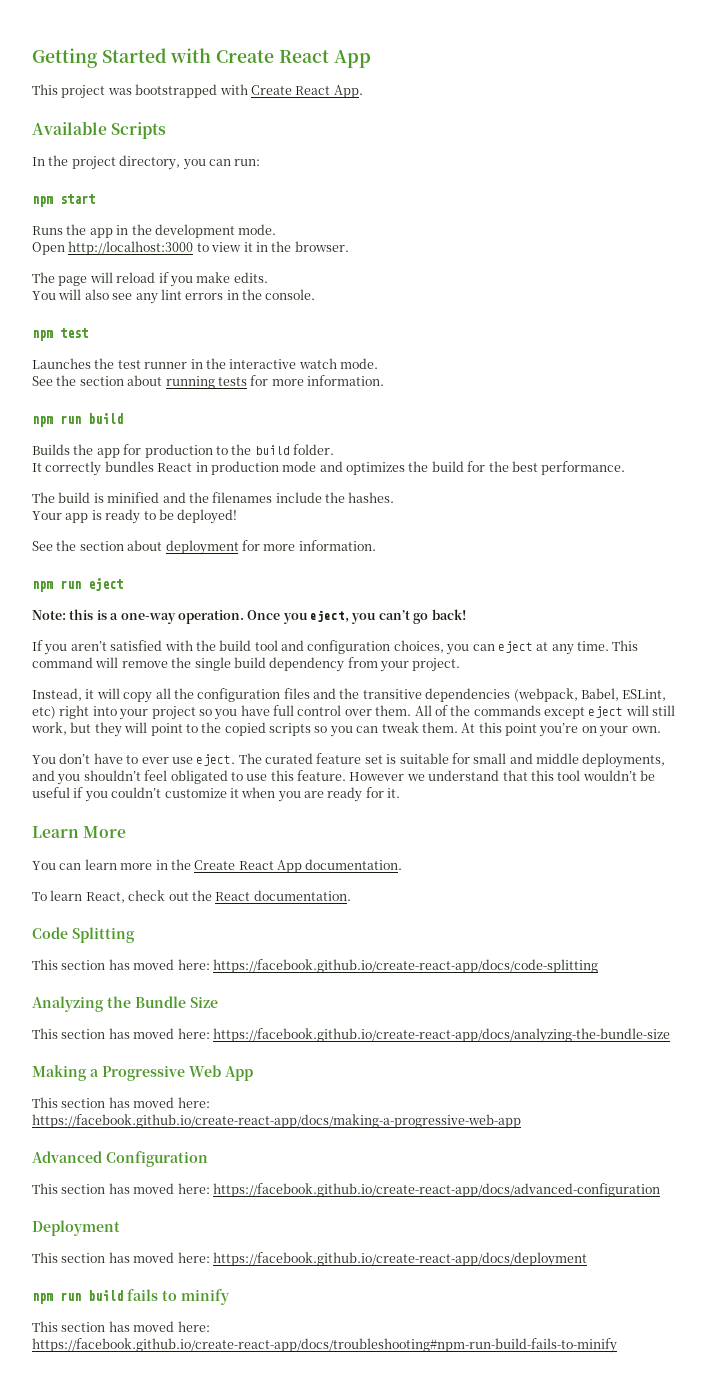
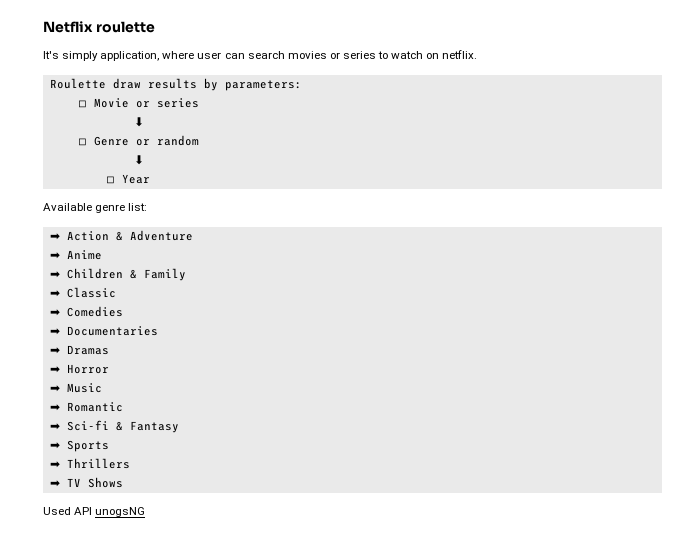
[32,48,371,68] [32,84,363,99] [32,121,167,139] [32,155,261,170] [32,194,95,207] [32,224,277,238] [32,241,349,255] [32,272,268,287] [32,289,316,304] [32,328,88,341] [32,358,378,369] [32,375,384,389] [32,413,123,427] [32,444,334,458] [32,461,626,476] [32,492,395,503] [32,509,238,524] [32,540,376,555] [32,578,123,592] [32,609,466,624] [32,640,639,655] [32,657,461,672] [32,688,667,703] [32,705,676,720] [31,722,661,737] [32,753,666,768] [32,770,655,785] [32,787,401,802] [32,826,127,838] [32,859,403,873] [32,890,351,903] [32,927,135,943] [32,959,598,973] [32,996,218,1012] [32,1028,670,1043] [32,1065,253,1081] [32,1097,210,1108] [32,1114,521,1128] [32,1151,208,1167] [32,1183,660,1197] [32,1220,120,1236] [32,1252,587,1267] [32,1289,230,1305] [32,1321,210,1332] [32,1338,617,1353] Getting Started with Create React App // This project was bootstrapped with Create React App. // Available Scripts // In the project directory, you can run: // npm start // Runs the app in the development mode. // Open http://localhost:3000 to view it in the browser. // The page will reload if you make edits. // You will also see any lint errors in the console. // npm test // Launches the test runner in the interactive watch mode. // See the section about running tests for more information. // npm run build // Builds the app for production to the build folder. // It correctly bundles React in production mode and optimizes the build for the best performance. // The build is minified and the filenames include the hashes. // Your app is ready to be deployed! // See the section about deployment for more information. // npm run eject // Note: this is a one-way operation. Once you eject, you can’t go back! // If you aren’t satisfied with the build tool and configuration choices, you can eject at any time. This command will remove the single build dependency from your project. // Instead, it will copy all the configuration files and the transitive dependencies (webpack, Babel, ESLint, etc) right into your project so you have full control over them. All of the commands except eject will still work, but they will point to the copied scripts so you can tweak them. At this point you’re on your own. // You don’t have to ever use eject. The curated feature set is suitable for small and middle deployments, and you shouldn’t feel obligated to use this feature. However we understand that this tool wouldn’t be useful if you couldn’t customize it when you are ready for it. // Learn More // You can learn more in the Create React App documentation. // To learn React, check out the React documentation. // Code Splitting // This section has moved here: https://facebook.github.io/create-react-app/docs/code-splitting // Analyzing the Bundle Size // This section has moved here: https://facebook.github.io/create-react-app/docs/analyzing-the-bundle-size // Making a Progressive Web App // This section has moved here: https://facebook.github.io/create-react-app/docs/making-a-progressive-web-app // Advanced Configuration // This section has moved here: https://facebook.github.io/create-react-app/docs/advanced-configuration // Deployment // This section has moved here: https://facebook.github.io/create-react-app/docs/deployment // npm run build fails to minify // This section has moved here: https://facebook.github.io/create-react-app/docs/troubleshooting#npm-run-build-fails-to-minify -> [43,21,155,33] [43,50,478,61] [49,78,302,91] [77,98,199,108] [133,117,144,127] [77,135,199,146] [133,155,144,165] [105,174,150,184] [43,203,148,213] [49,230,193,241] [49,250,102,260] [49,268,186,281] [49,287,116,298] [49,306,123,317] [49,326,158,336] [49,345,109,355] [49,364,109,374] [49,383,102,393] [49,402,123,412] [49,420,179,433] [49,440,109,452] [49,458,130,469] [49,477,123,488] [43,507,146,517] Netflix roulette // It's simply application, where user can search movies or series to watch on netflix. // Roulette draw results by parameters: // ◽ Movie or series // ⬇ // ◽ Genre or random // ⬇ // ◽ Year // Available genre list: // ➡ Action & Adventure // ➡ Anime // ➡ Children & Family // ➡ Classic // ➡ Comedies // ➡ Documentaries // ➡ Dramas // ➡ Horror // ➡ Music // ➡ Romantic // ➡ Sci-fi & Fantasy // ➡ Sports // ➡ Thrillers // ➡ TV Shows // Used API unogsNG

